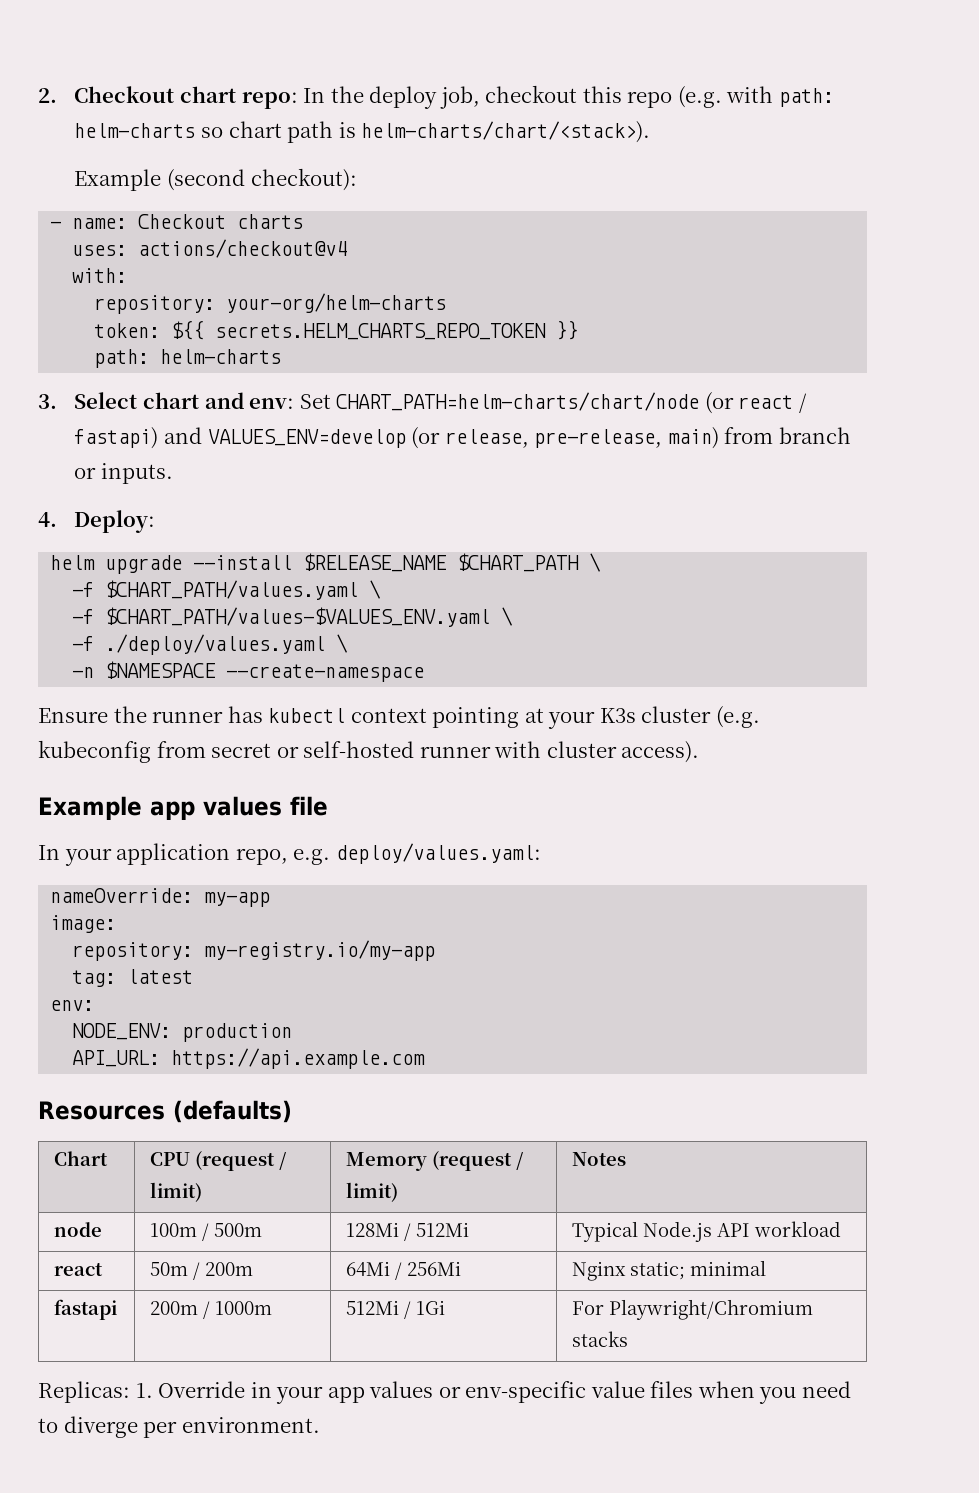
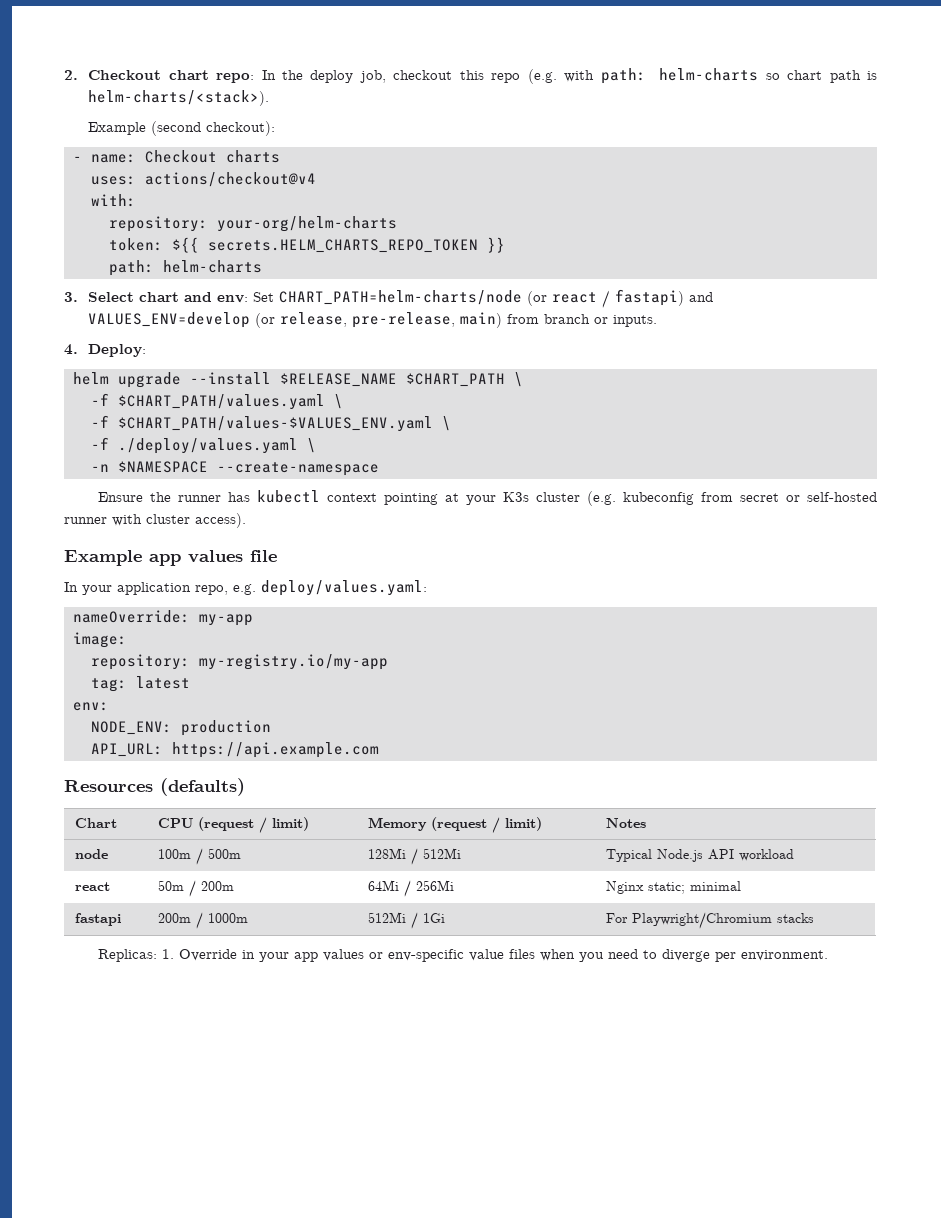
[361,121,651,143] helm-charts/chart/<stack>). -> [88,90,270,106] helm-charts/<stack>).
[336,392,700,411] CHART_PATH=helm-charts/chart/node -> [279,290,523,305] CHART_PATH=helm-charts/node

